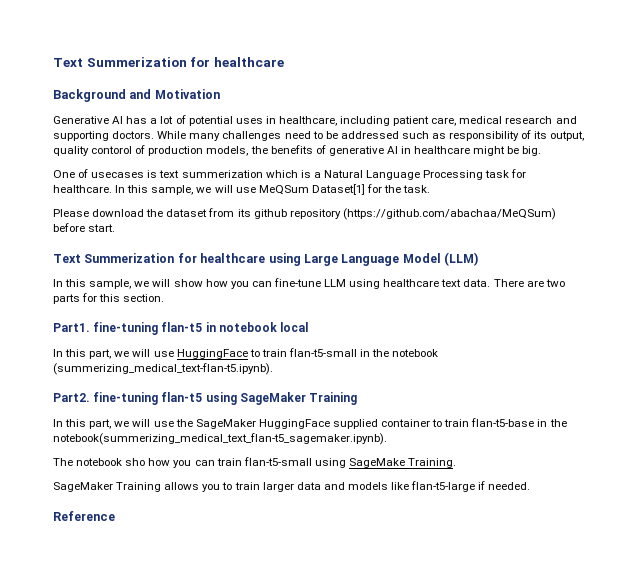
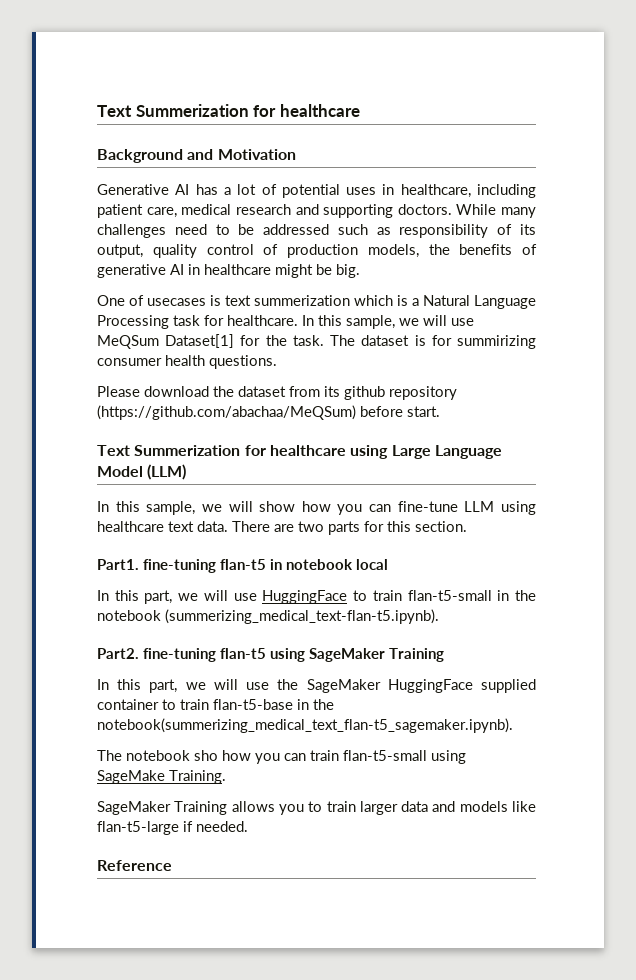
[91,146,133,154] contorol -> [206,244,254,255] control
(431, 189) none -> [330,335,536,349] [97,355,277,369] The dataset is for summirizing consumer health questions.

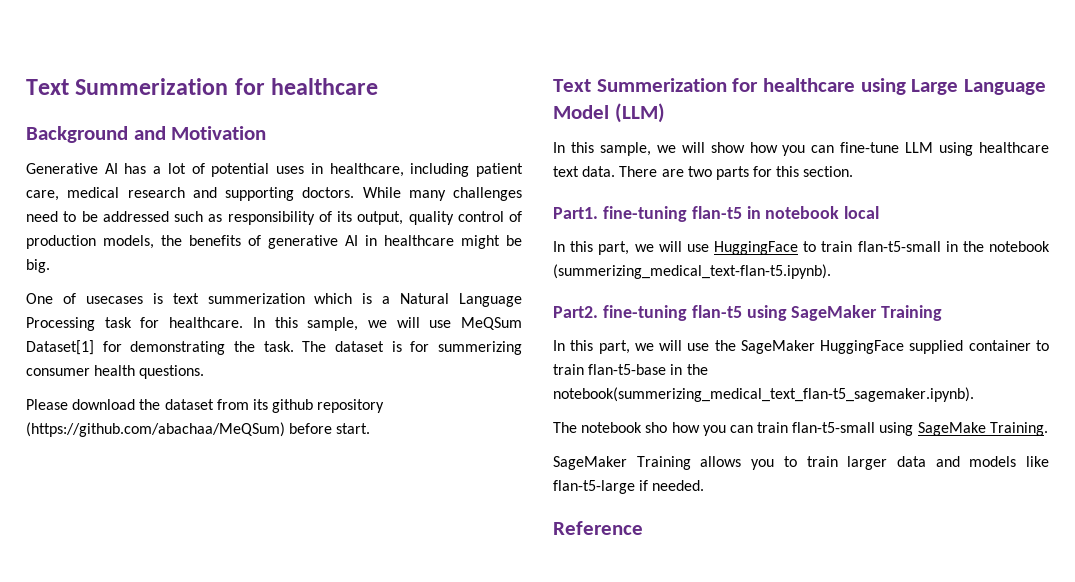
(261, 340) none -> [130,341,226,355] demonstrating
[457,335,536,349] summirizing -> [438,341,522,355] summerizing

